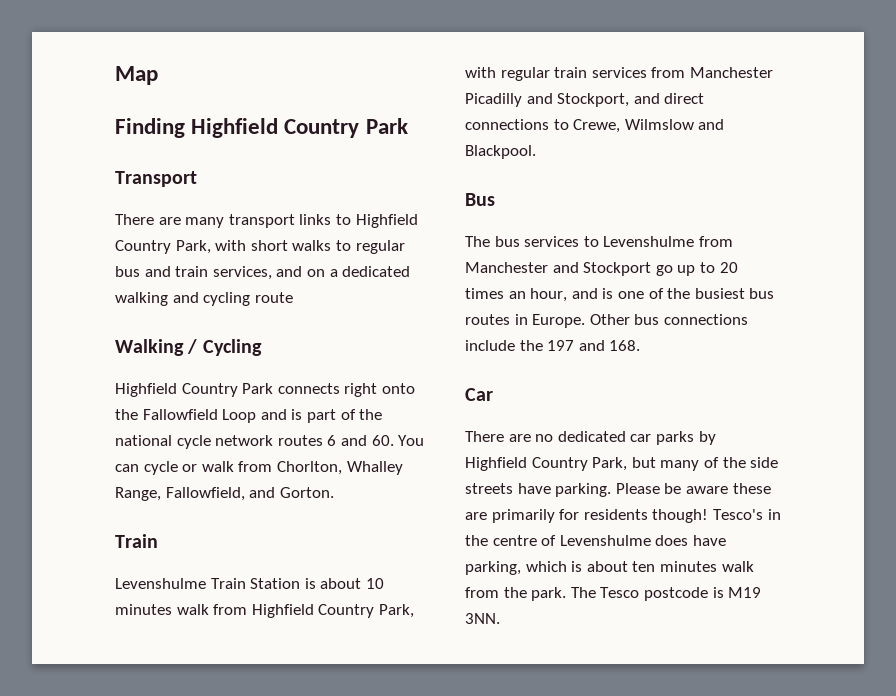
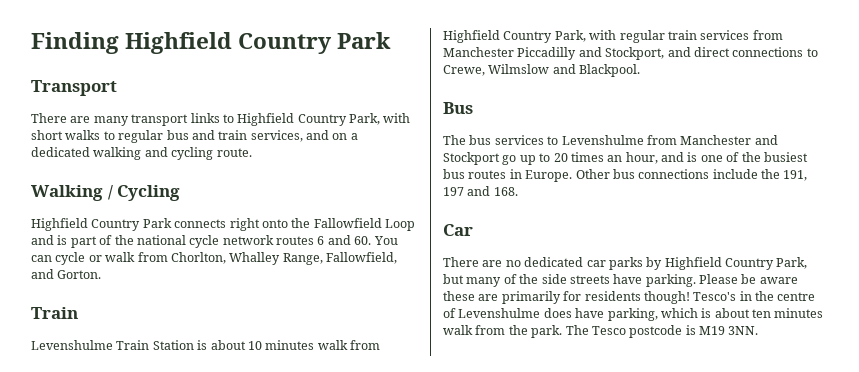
[115,66,158,85] Map // -> (31, 43) none
[254,292,293,303] route -> [216,148,252,157] route.
[465,93,522,107] Picadilly -> [517,47,577,60] Piccadilly
(543, 345) none -> [783,170,808,181] 191,

